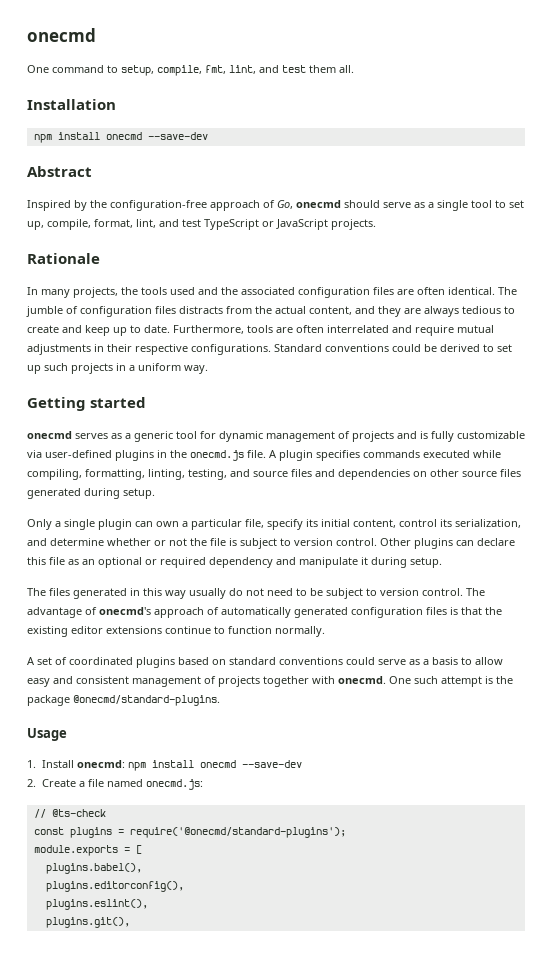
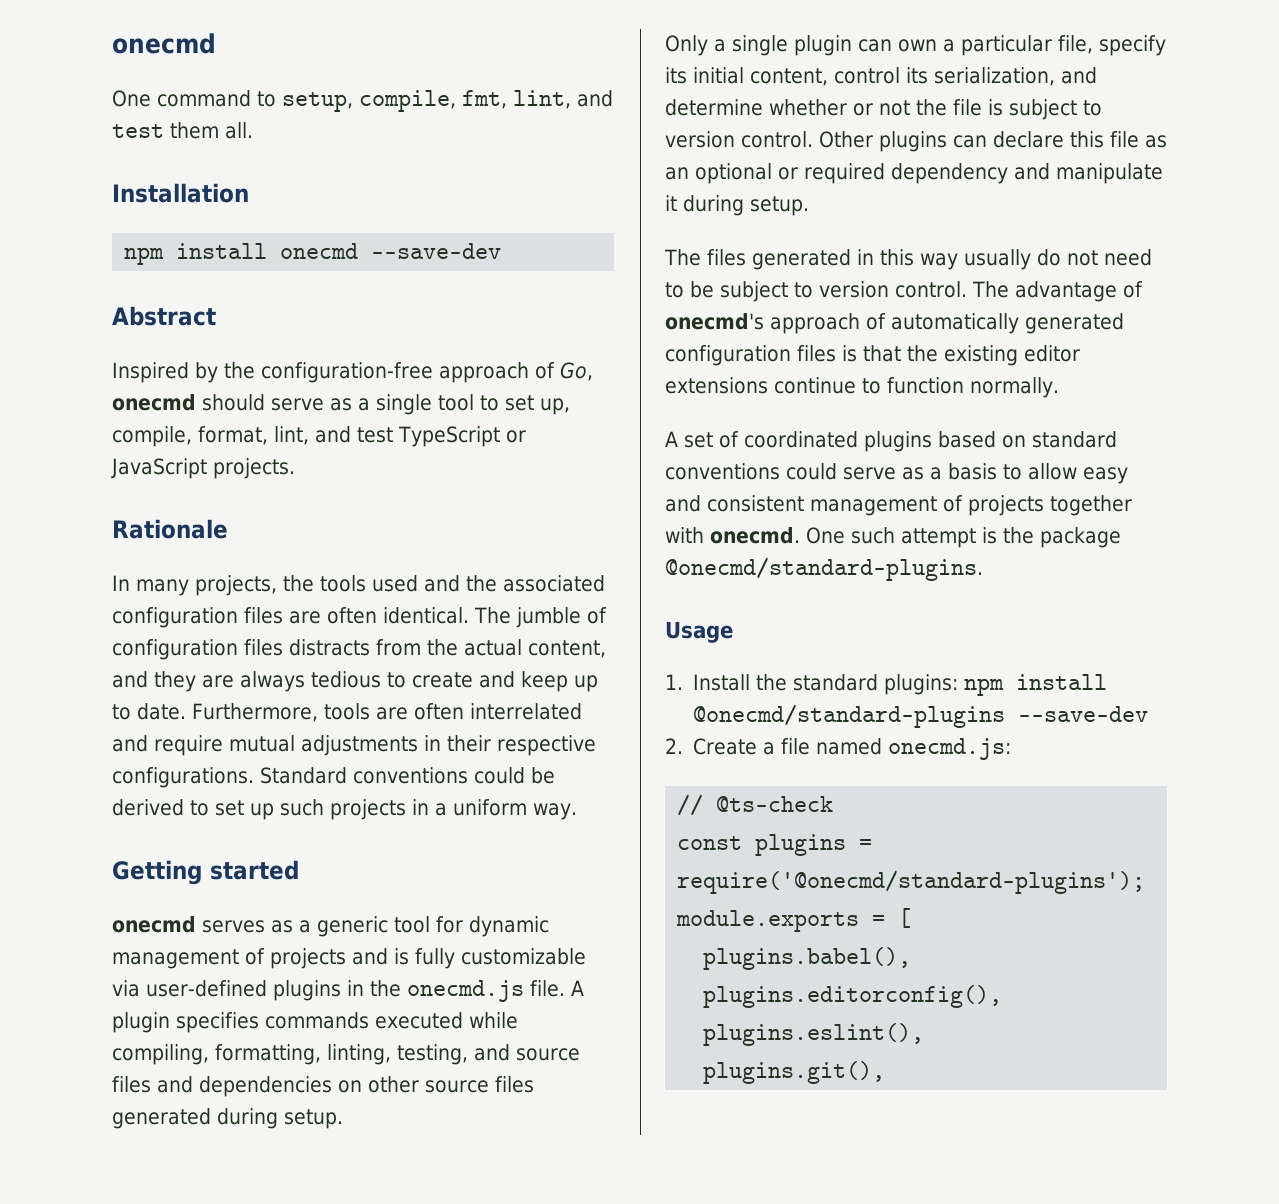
[76,760,236,771] onecmd: npm install onecmd -> [756,674,1108,696] [693,704,1006,728] the standard plugins: npm install @onecmd/standard-plugins

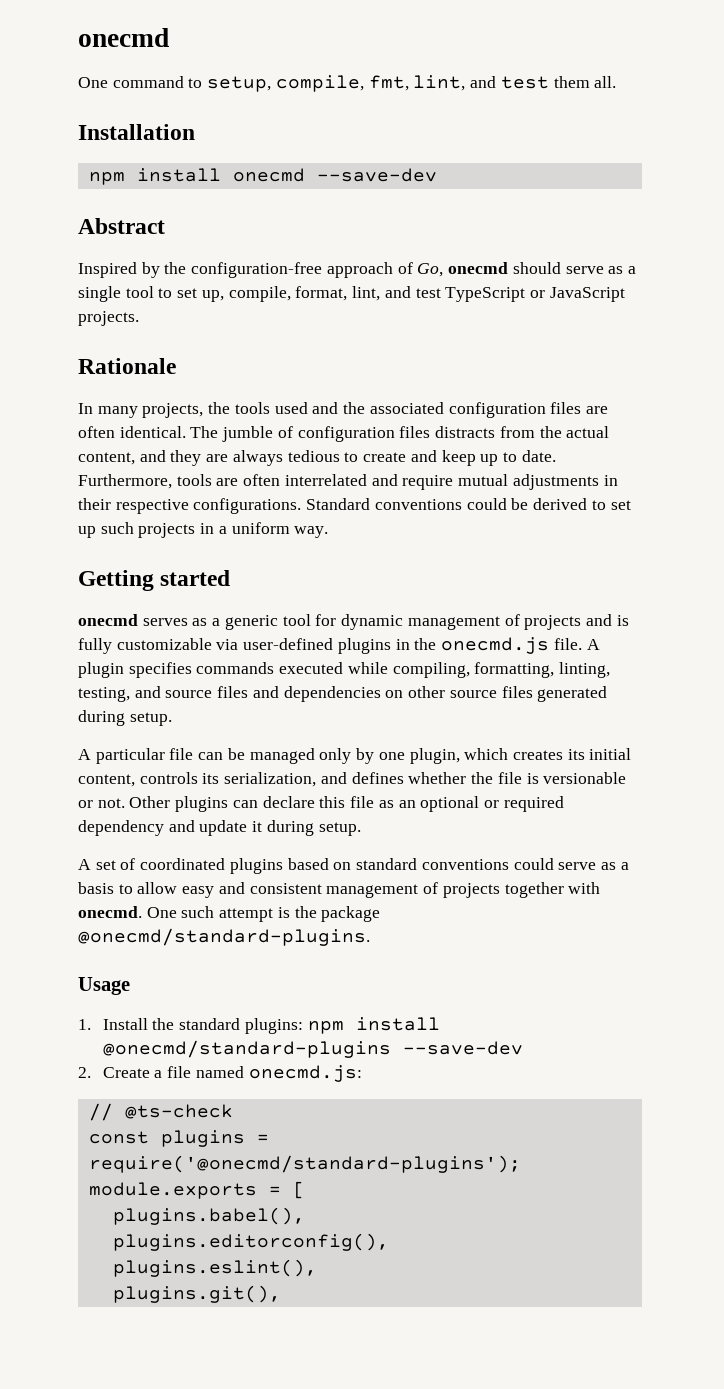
[665,35,1166,56] Only a single plugin can own a particular file, specify -> [78,748,563,764] A particular file can be managed only by one plugin, which creates
[834,67,900,84] control -> [139,772,198,784] controls
[665,99,1102,120] [665,131,813,148] determine whether or not the file is subject to version control. -> [351,772,627,784] [78,798,125,808] defines whether the file is versionable or not.
[1056,163,1163,184] manipulate -> [199,820,248,836] update
[664,249,1152,270] [665,281,1143,302] [665,313,1124,334] [665,345,1080,366] [665,377,1059,398] // The files generated in this way usually do not need to be subject to version control. The advantage of onecmd's approach of automatically generated configuration files is that the existing editor extensions continue to function normally. -> (361, 829) none

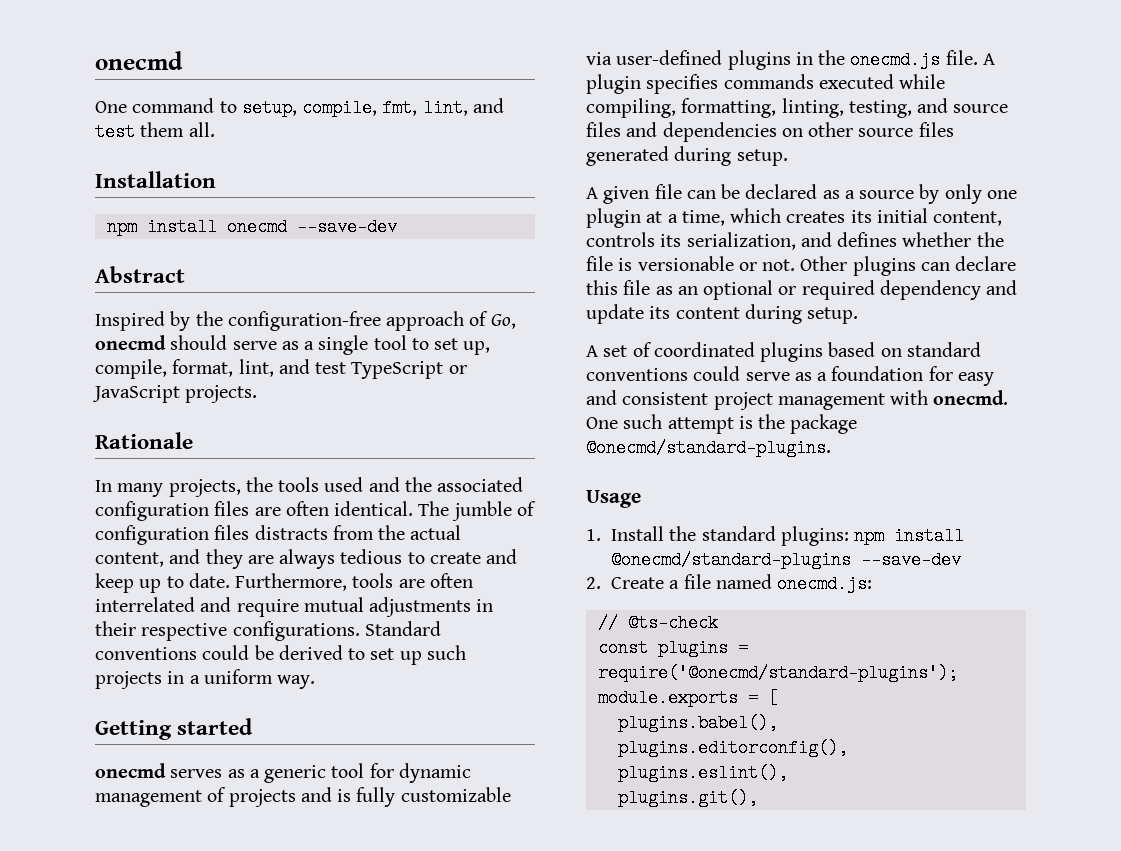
[95,748,165,764] particular -> [603,186,650,204] given
[249,748,460,764] managed only by one plugin, -> [745,184,1017,204] [586,208,725,228] declared as a source by only one plugin at a time,
[252,821,263,832] it -> [649,306,740,319] its content
[78,882,564,898] basis to allow easy and consistent management of projects together -> [831,366,994,386] [586,390,885,410] foundation for easy and consistent project management

